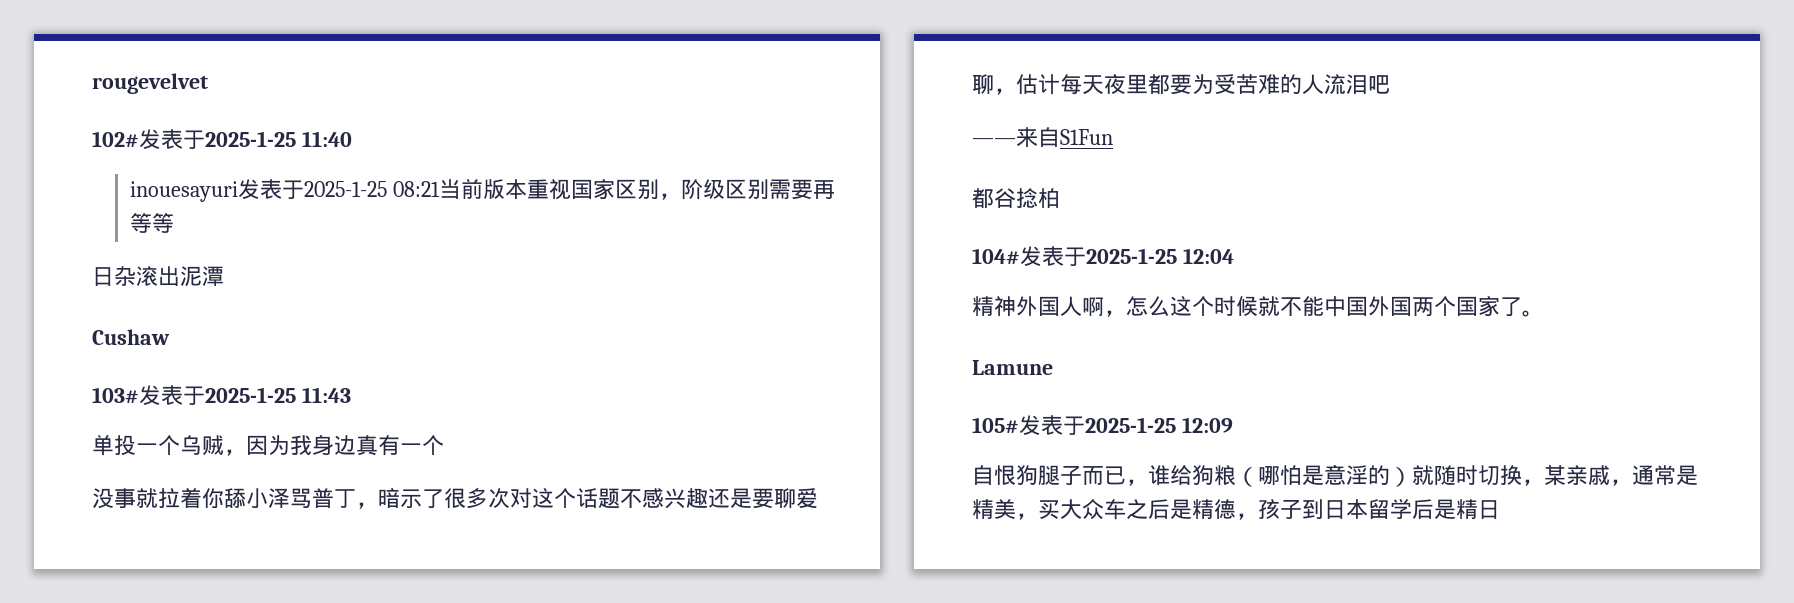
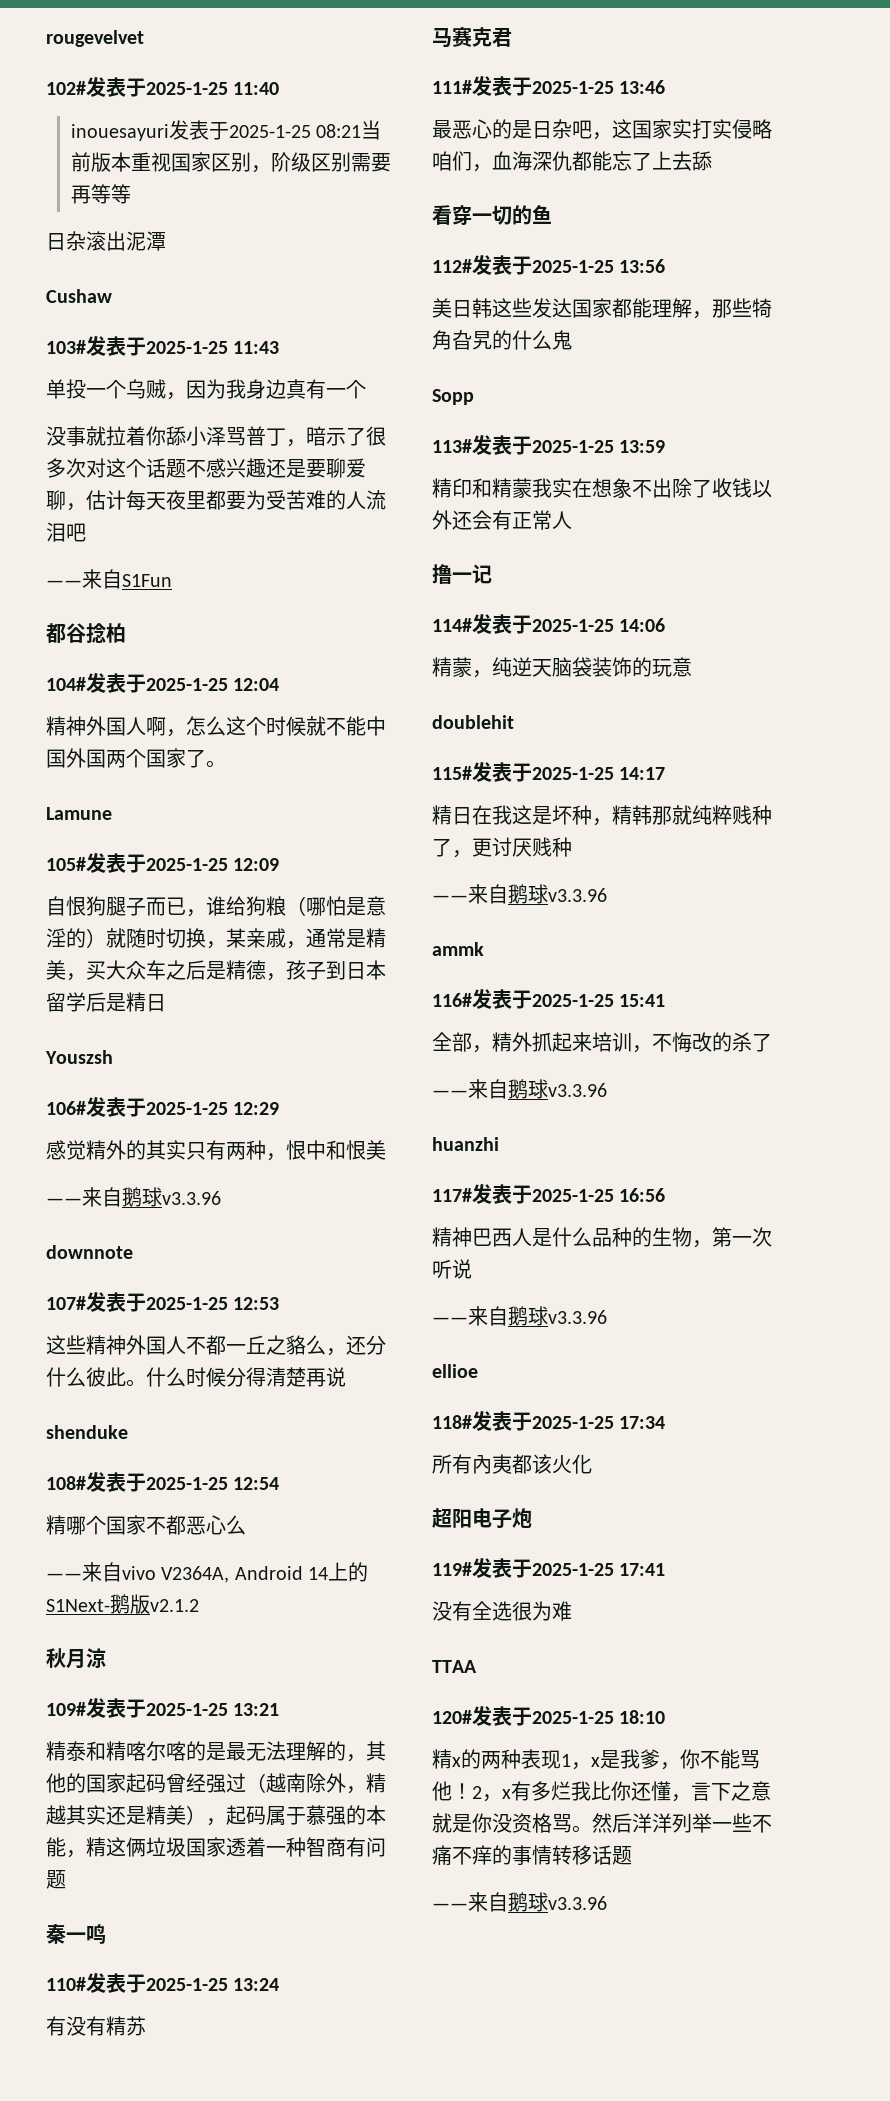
(1500, 509) none -> [45,1050,113,1064] [46,1097,280,1117] [46,1140,386,1161] [46,1187,221,1207] [46,1245,133,1259] [46,1292,280,1312] [46,1335,386,1356] [46,1367,346,1387] [46,1425,128,1439] [46,1472,280,1492] [46,1515,246,1535] [46,1562,369,1583] [46,1594,199,1614] [46,1648,106,1669] [46,1698,280,1718] [46,1741,386,1762] [46,1773,386,1794] [46,1805,386,1826] [46,1837,386,1858] [46,1870,66,1889] [46,1923,106,1944] [46,1973,280,1993] [46,2016,146,2036] [432,26,512,48] [432,76,666,96] [432,119,772,140] [432,151,712,172] [432,205,552,225] [432,255,666,275] [432,298,772,319] [432,330,572,350] [432,389,474,405] [432,435,666,455] [432,478,772,498] [432,510,572,530] [432,564,492,584] [432,614,666,634] [432,657,692,678] [432,715,514,729] [432,762,666,782] [432,805,772,826] [432,837,572,858] [432,884,607,904] [432,942,484,956] [432,989,666,1009] [432,1032,772,1053] [432,1079,607,1099] [432,1137,499,1151] [432,1184,666,1204] [432,1227,772,1248] [432,1259,472,1279] [432,1306,607,1326] [432,1364,478,1378] [432,1411,666,1431] [432,1454,592,1474] [432,1508,532,1529] [432,1558,666,1578] [432,1601,572,1621] [432,1660,477,1673] [432,1706,666,1726] [432,1749,760,1770] [432,1781,771,1802] [432,1813,772,1833] [432,1845,632,1866] [432,1892,607,1912] // Youszsh // 106#发表于2025-1-25 12:29 // 感觉精外的其实只有两种，恨中和恨美 // ——来自鹅球v3.3.96 // downnote // 107#发表于2025-1-25 12:53 // 这些精神外国人不都一丘之貉么，还分什么彼此。什么时候分得清楚再说 // shenduke // 108#发表于2025-1-25 12:54 // 精哪个国家不都恶心么 // ——来自vivo V2364A, Android 14上的S1Next-鹅版v2.1.2 // 秋月涼 // 109#发表于2025-1-25 13:21 // 精泰和精喀尔喀的是最无法理解的，其他的国家起码曾经强过（越南除外，精越其实还是精美），起码属于慕强的本能，精这俩垃圾国家透着一种智商有问题 // 秦一鸣 // 110#发表于2025-1-25 13:24 // 有没有精苏 // 马赛克君 // 111#发表于2025-1-25 13:46 // 最恶心的是日杂吧，这国家实打实侵略咱们，血海深仇都能忘了上去舔 // 看穿一切的鱼 // 112#发表于2025-1-25 13:56 // 美日韩这些发达国家都能理解，那些犄角旮旯的什么鬼 // Sopp // 113#发表于2025-1-25 13:59 // 精印和精蒙我实在想象不出除了收钱以外还会有正常人 // 撸一记 // 114#发表于2025-1-25 14:06 // 精蒙，纯逆天脑袋装饰的玩意 // doublehit // 115#发表于2025-1-25 14:17 // 精日在我这是坏种，精韩那就纯粹贱种了，更讨厌贱种 // ——来自鹅球v3.3.96 // ammk // 116#发表于2025-1-25 15:41 // 全部，精外抓起来培训，不悔改的杀了 // ——来自鹅球v3.3.96 // huanzhi // 117#发表于2025-1-25 16:56 // 精神巴西人是什么品种的生物，第一次听说 // ——来自鹅球v3.3.96 // ellioe // 118#发表于2025-1-25 17:34 // 所有內夷都该火化 // 超阳电子炮 // 119#发表于2025-1-25 17:41 // 没有全选很为难 // TTAA // 120#发表于2025-1-25 18:10 // 精x的两种表现1，x是我爹，你不能骂他！2，x有多烂我比你还懂，言下之意就是你没资格骂。然后洋洋列举一些不痛不痒的事情转移话题 // ——来自鹅球v3.3.96

